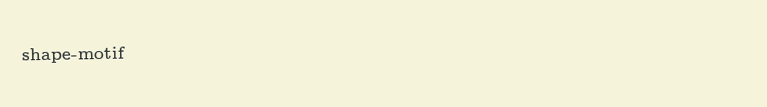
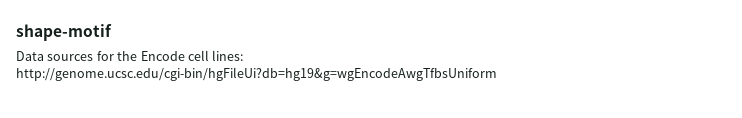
(126, 55) none -> [16,50,244,61] [16,67,497,81] // Data sources for the Encode cell lines: http://genome.ucsc.edu/cgi-bin/hgFileUi?db=hg19&g=wgEncodeAwgTfbsUniform

